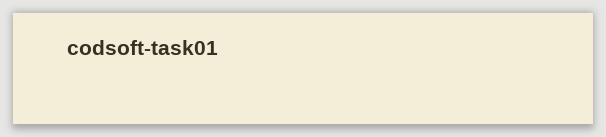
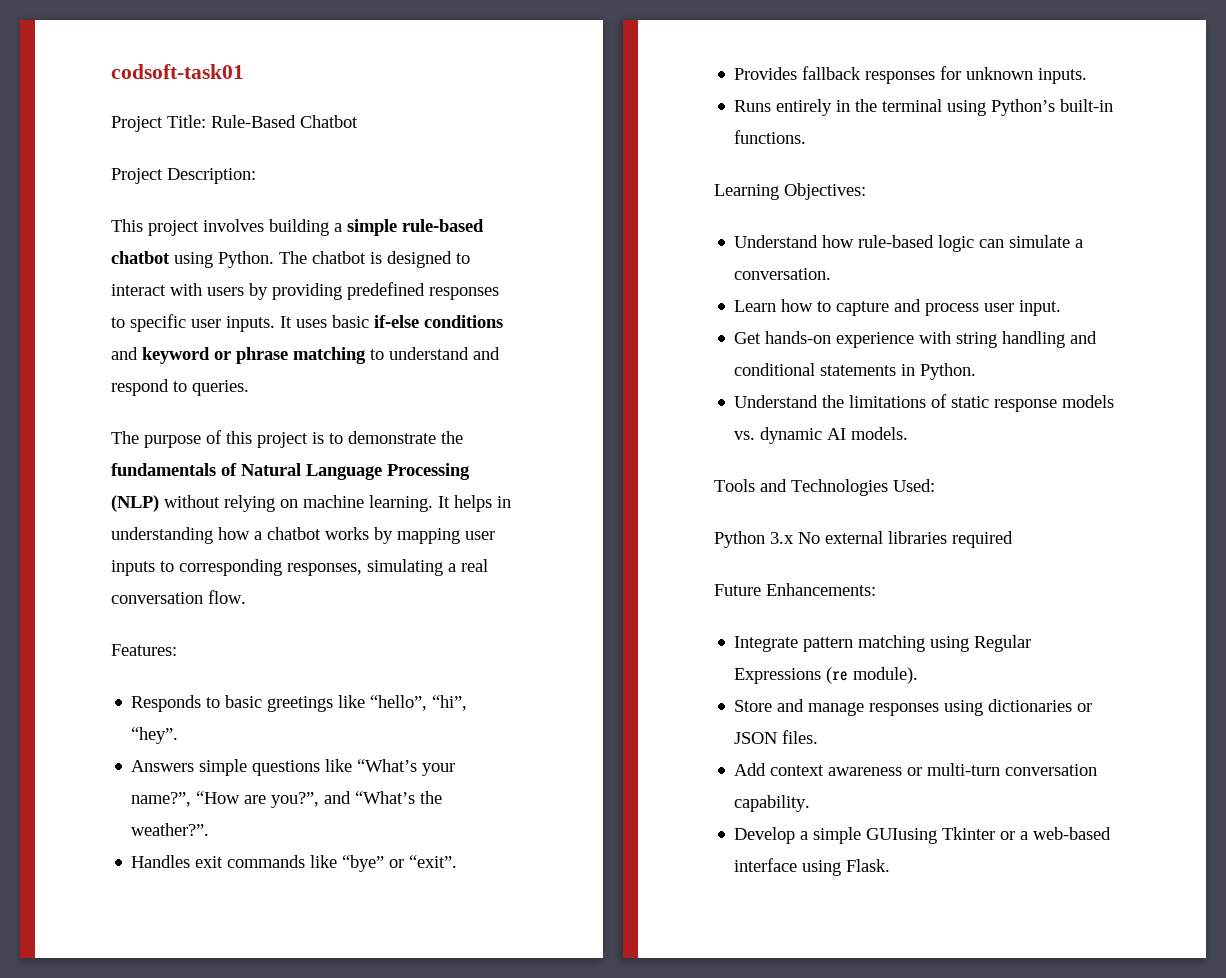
(218, 47) none -> [111,115,358,132] [111,168,256,184] [111,219,484,236] [111,251,470,268] [111,282,499,300] [111,314,503,332] [111,347,500,364] [111,379,249,396] [111,430,463,448] [111,463,470,480] [111,495,511,512] [111,527,495,544] [111,559,488,576] [111,590,246,604] [111,644,177,656] [131,695,468,712] [131,727,179,744] [131,759,456,776] [131,791,443,808] [131,823,210,836] [131,855,458,872] [734,66,1088,84] [734,99,1114,116] [734,130,807,144] [714,183,866,200] [734,235,1084,252] [734,268,832,280] [734,299,1062,316] [734,331,1098,348] [734,363,977,380] [734,394,1115,412] [734,427,909,444] [714,479,935,496] [714,531,1013,548] [714,583,876,596] [734,635,1032,652] [734,667,919,684] [734,699,1093,716] [734,730,819,744] [734,763,1098,776] [734,795,811,812] [734,827,1112,844] [734,858,891,876] // Project Title: Rule-Based Chatbot // Project Description: // This project involves building a simple rule-based chatbot using Python. The chatbot is designed to interact with users by providing predefined responses to specific user inputs. It uses basic if-else conditions and keyword or phrase matching to understand and respond to queries. // The purpose of this project is to demonstrate the fundamentals of Natural Language Processing (NLP) without relying on machine learning. It helps in understanding how a chatbot works by mapping user inputs to corresponding responses, simulating a real conversation flow. // Features: // Responds to basic greetings like “hello”, “hi”, “hey”. // Answers simple questions like “What’s your name?”, “How are you?”, and “What’s the weather?”. // Handles exit commands like “bye” or “exit”. // Provides fallback responses for unknown inputs. // Runs entirely in the terminal using Python’s built-in functions. // Learning Objectives: // Understand how rule-based logic can simulate a conversation. // Learn how to capture and process user input. // Get hands-on experience with string handling and conditional statements in Python. // Understand the limitations of static response models vs. dynamic AI models. // Tools and Technologies Used: // Python 3.x No external libraries required // Future Enhancements: // Integrate pattern matching using Regular Expressions (re module). // Store and manage responses using dictionaries or JSON files. // Add context awareness or multi-turn conversation capability. // Develop a simple GUIusing Tkinter or a web-based interface using Flask.

